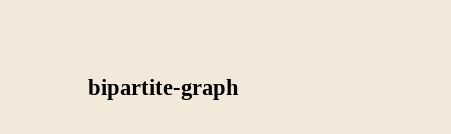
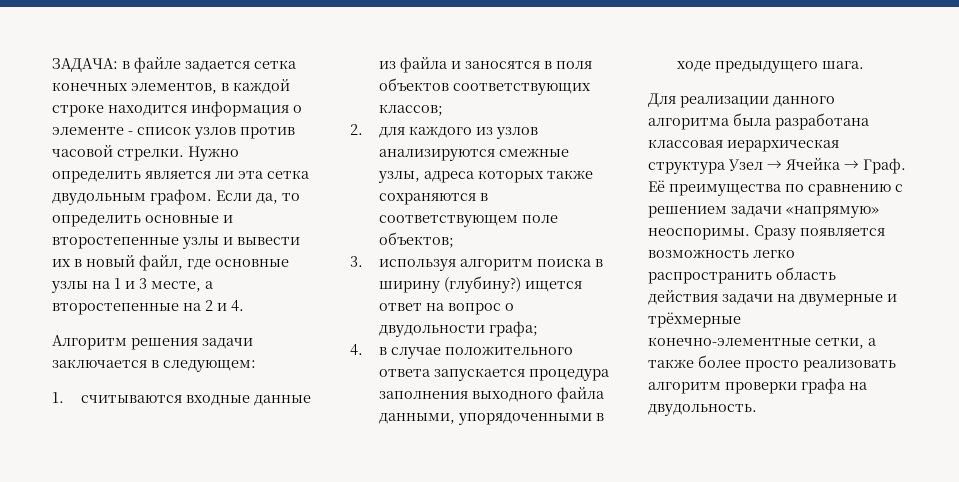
[88,79,239,100] bipartite-graph -> [52,57,296,73] [52,79,290,94] [52,101,302,117] [52,126,295,139] [52,145,239,161] [52,170,309,183] [52,189,300,205] [52,215,233,227] [52,237,300,249] [52,255,289,271] [51,278,213,293] [52,300,244,315] [52,335,253,350] [52,359,256,372] [52,392,311,406] [378,57,592,73] [378,78,591,95] [378,104,443,116] [350,124,538,139] [378,148,569,161] [377,170,593,183] [378,193,488,205] [378,215,558,227] [378,232,454,248] [350,256,603,271] [378,276,582,293] [378,303,514,315] [378,321,538,337] [350,344,573,359] [378,368,609,381] [378,387,604,403] [378,413,604,425] [676,61,864,73] [648,93,835,108] [648,113,869,130] [648,139,839,152] [648,158,906,174] [648,180,903,196] [648,206,879,218] [648,225,885,240] [648,249,795,258] [648,267,836,284] [648,290,897,306] [648,312,741,328] [648,337,876,349] [648,355,896,372] [648,378,867,394] [648,404,757,416] ЗАДАЧА: в файле задается сетка конечных элементов, в каждой строке находится информация о элементе - список узлов против часовой стрелки. Нужно определить является ли эта сетка двудольным графом. Если да, то определить основные и второстепенные узлы и вывести их в новый файл, где основные узлы на 1 и 3 месте, а второстепенные на 2 и 4. // Алгоритм решения задачи заключается в следующем: // 1. считываются входные данные из файла и заносятся в поля объектов соответствующих классов; // 2. для каждого из узлов анализируются смежные узлы, адреса которых также сохраняются в соответствующем поле объектов; // 3. используя алгоритм поиска в ширину (глубину?) ищется ответ на вопрос о двудольности графа; // 4. в случае положительного ответа запускается процедура заполнения выходного файла данными, упорядоченными в ходе предыдущего шага. // Для реализации данного алгоритма была разработана классовая иерархическая структура Узел → Ячейка → Граф. Её преимущества по сравнению с решением задачи «напрямую» неоспоримы. Сразу появляется возможность легко распространить область действия задачи на двумерные и трёхмерные конечно-элементные сетки, а также более просто реализовать алгоритм проверки графа на двудольность.

